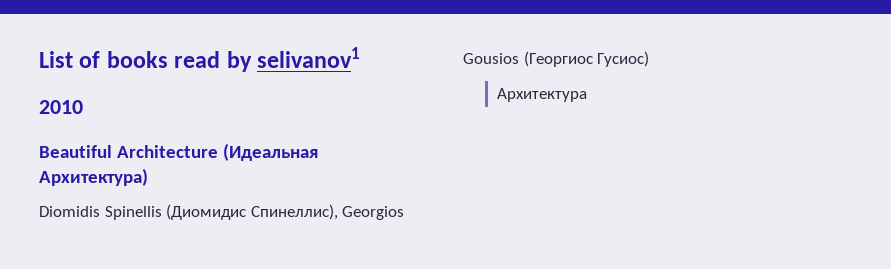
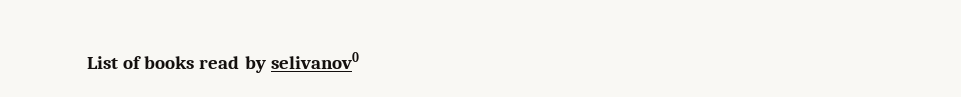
[257,47,361,68] [39,100,83,114] [39,143,319,161] [39,168,148,186] [39,204,405,220] [463,51,650,67] [496,88,587,102] selivanov1 // 2010 // Beautiful Architecture (Идеальная Архитектура) // Diomidis Spinellis (Диомидис Спинеллис), Georgios Gousios (Георгиос Гусиос) // Архитектура -> [270,52,359,69] selivanov0

